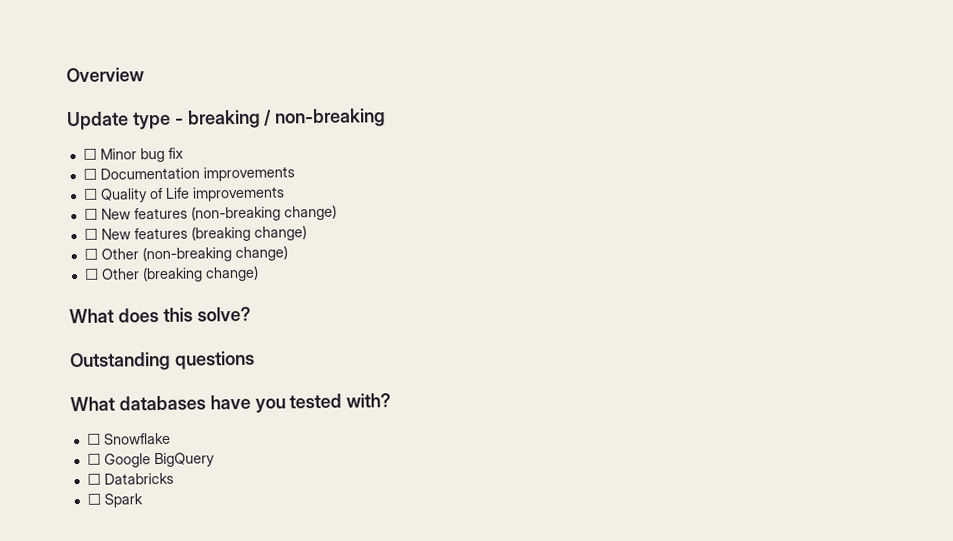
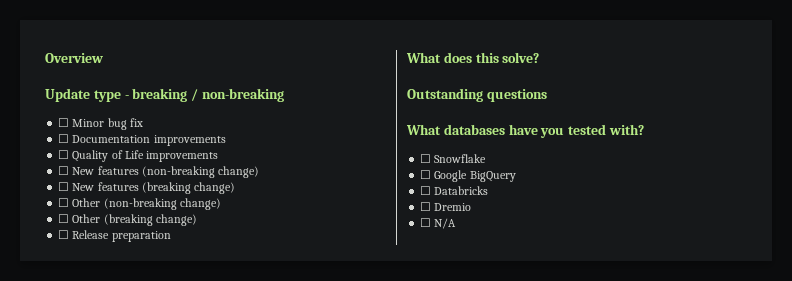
(259, 273) none -> [58,230,171,242] // ☐ Release preparation
[103,493,143,508] Spark -> [434,203,472,211] [420,218,457,229] Dremio // ☐ N/A

